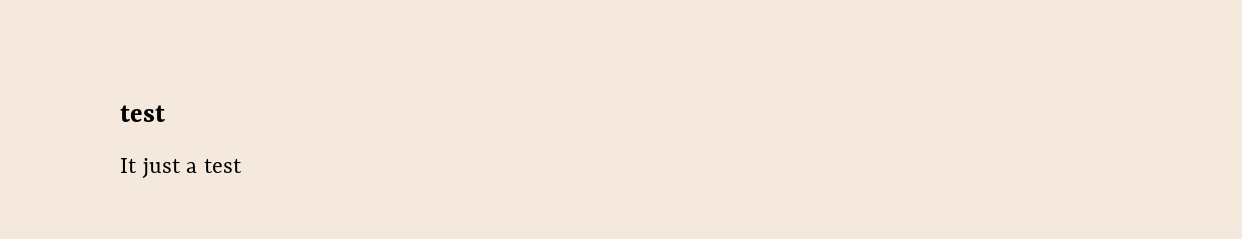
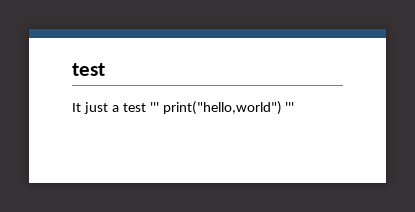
(242, 166) none -> [149,101,295,115] ''' print("hello,world") '''

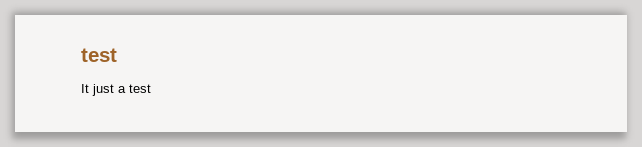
[149,101,295,115] ''' print("hello,world") ''' -> (151, 88) none

